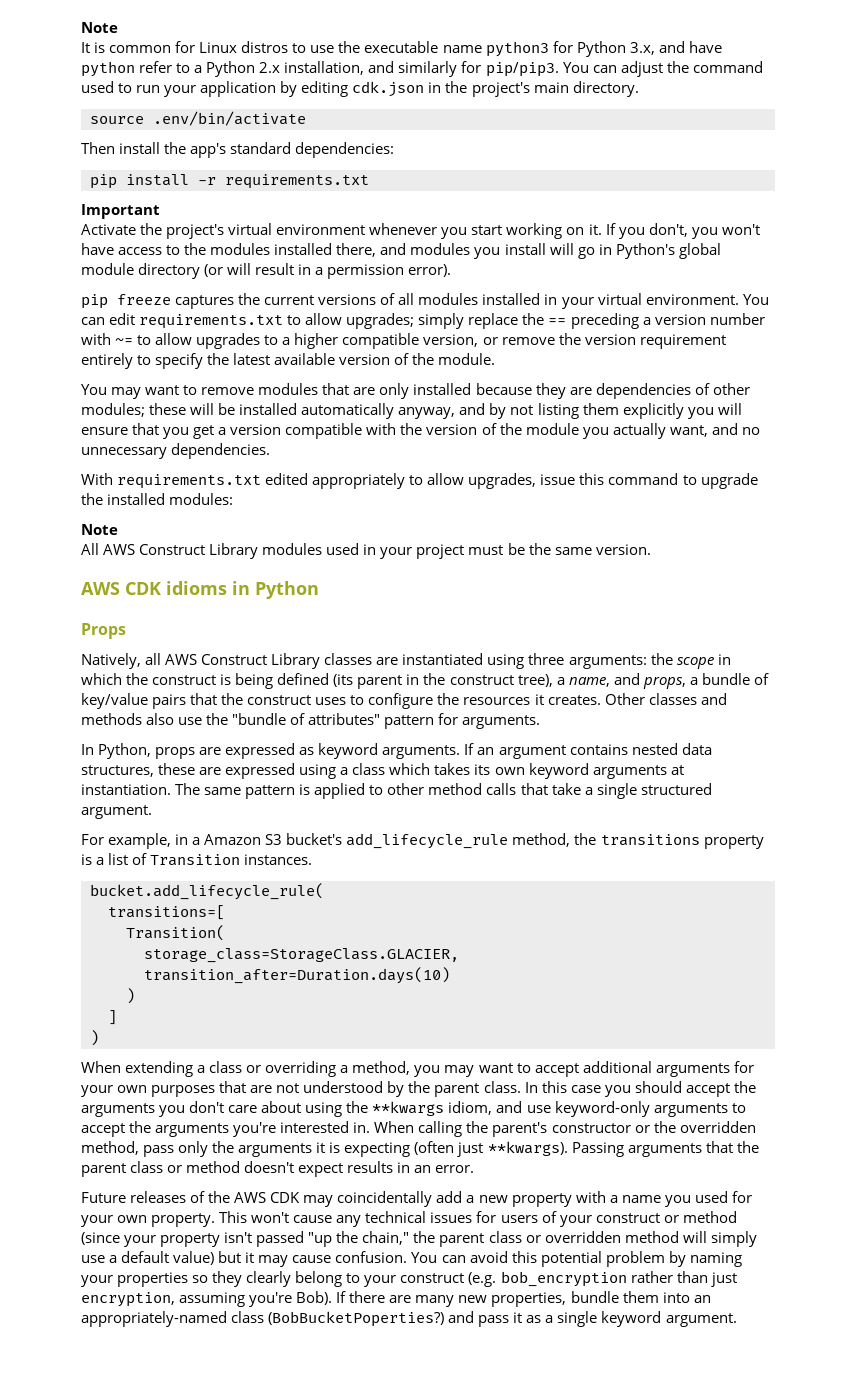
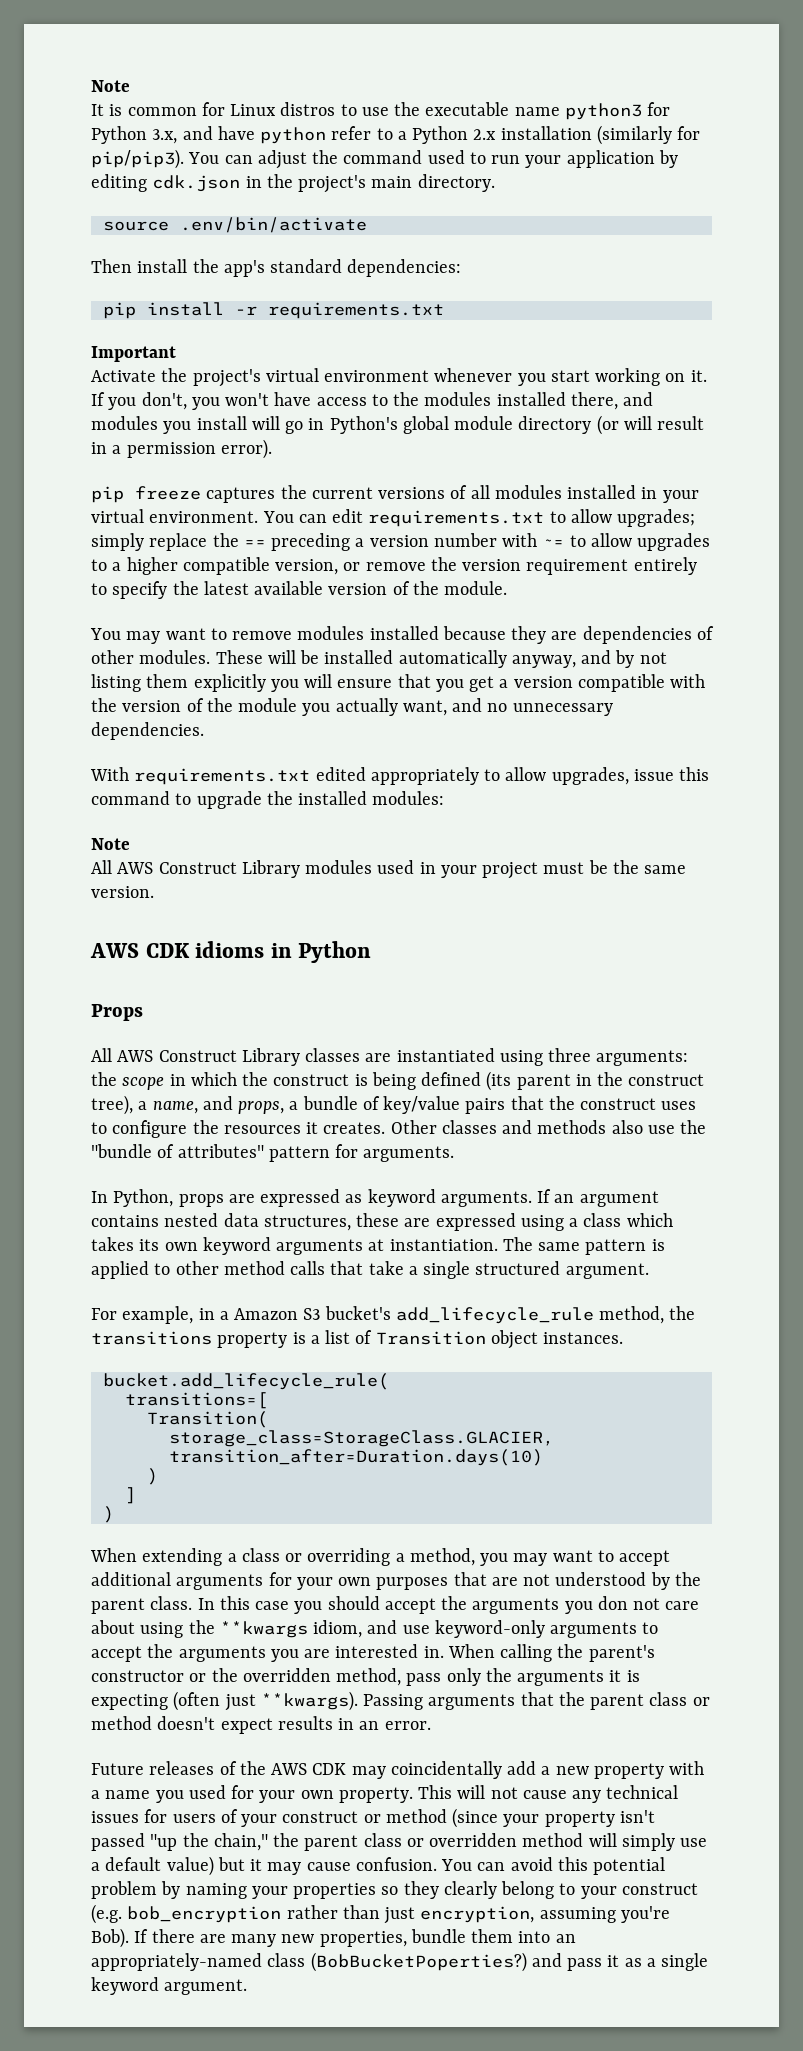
[284,61,559,77] installation, and similarly for pip/pip3. -> [500,125,701,145] [91,149,184,169] installation (similarly for pip/pip3).
[322,383,410,399] that are only -> (365, 633) none
[81,403,187,417] modules; these -> [139,650,263,664] modules. These
[81,653,162,669] Natively, all -> [91,1048,112,1062] All
(241, 860) none -> [490,1330,538,1349] object
[189,1101,225,1113] don't -> [597,1596,661,1610] don not
[233,1122,277,1137] you're -> [270,1649,331,1662] you are
[251,1212,290,1223] won't -> [457,1785,518,1799] will not

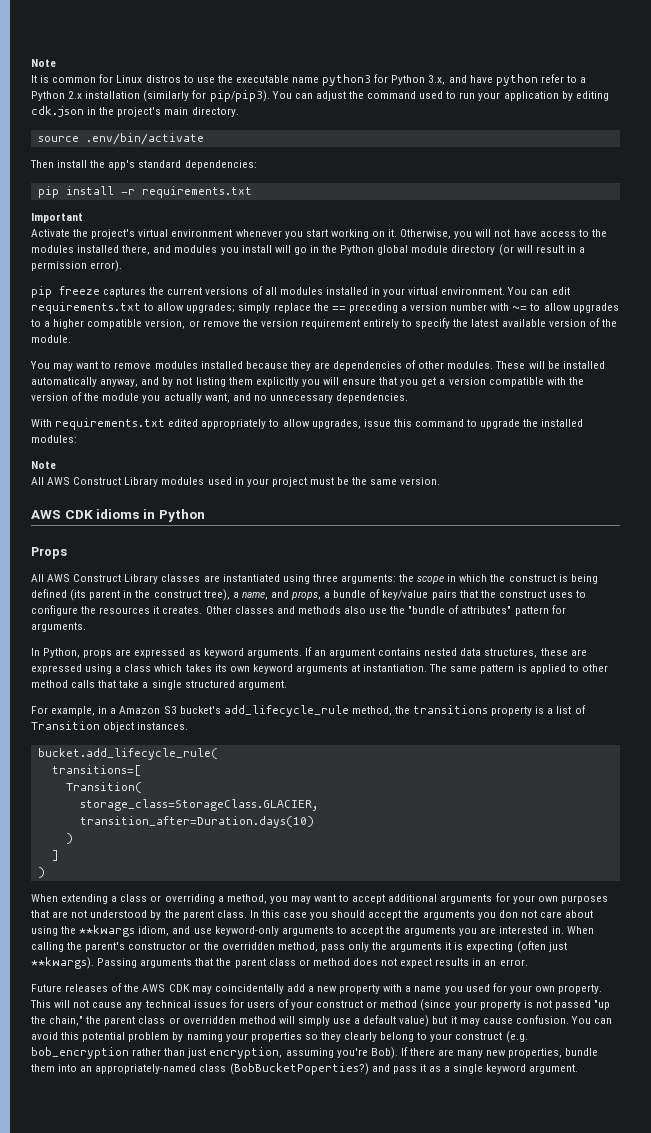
[91,392,270,410] If you don't, you won't -> [400,229,511,239] Otherwise, you will not
[329,416,398,434] Python's -> [322,245,375,255] the Python
[157,1716,216,1730] doesn't -> [352,958,398,966] does not
[619,1810,655,1823] isn't -> [523,1000,552,1008] is not

